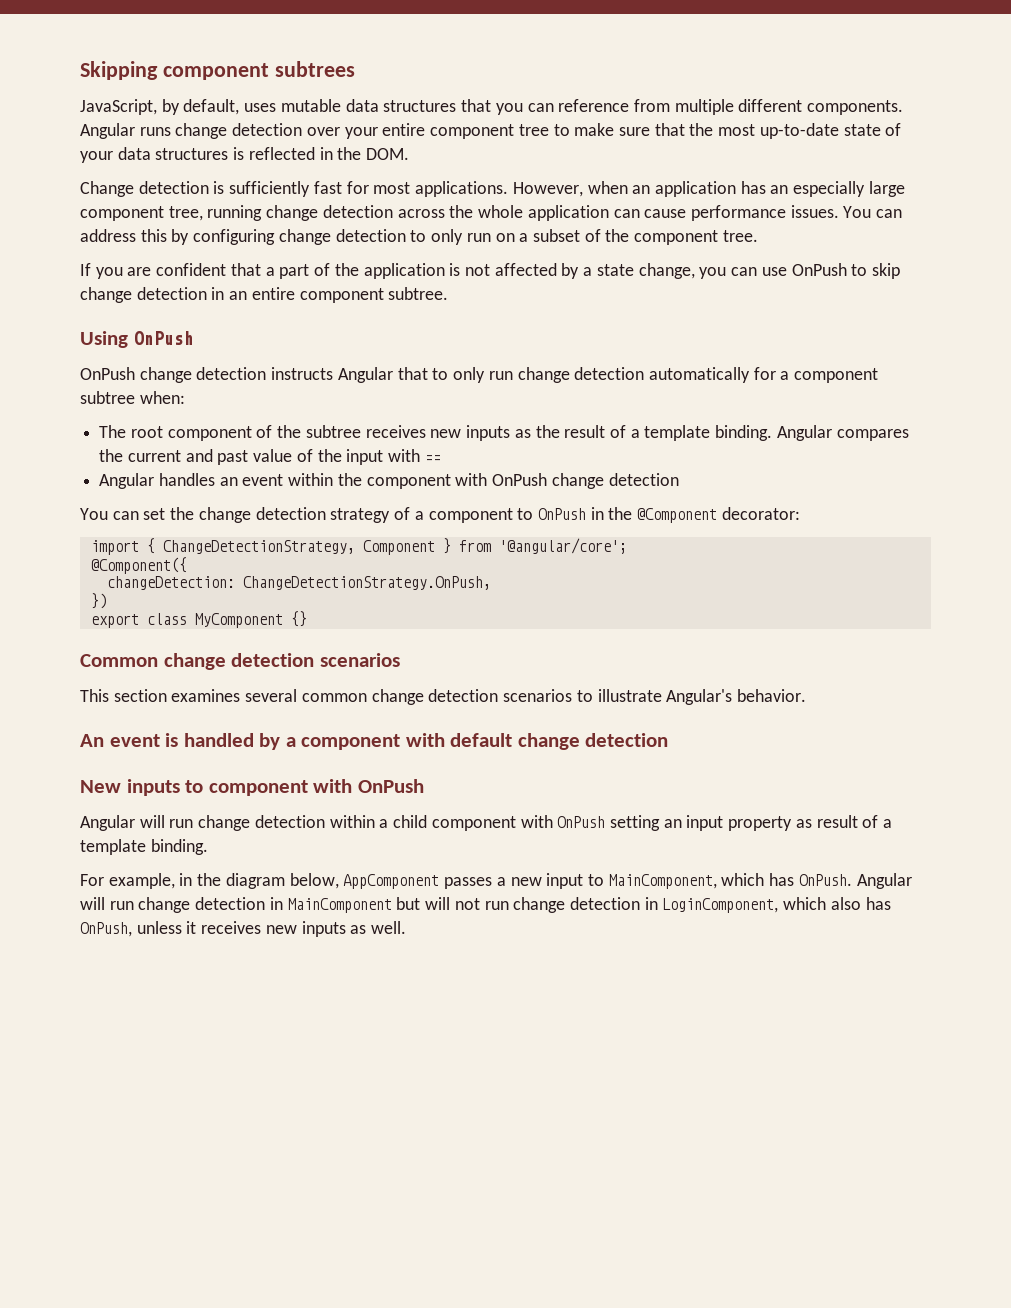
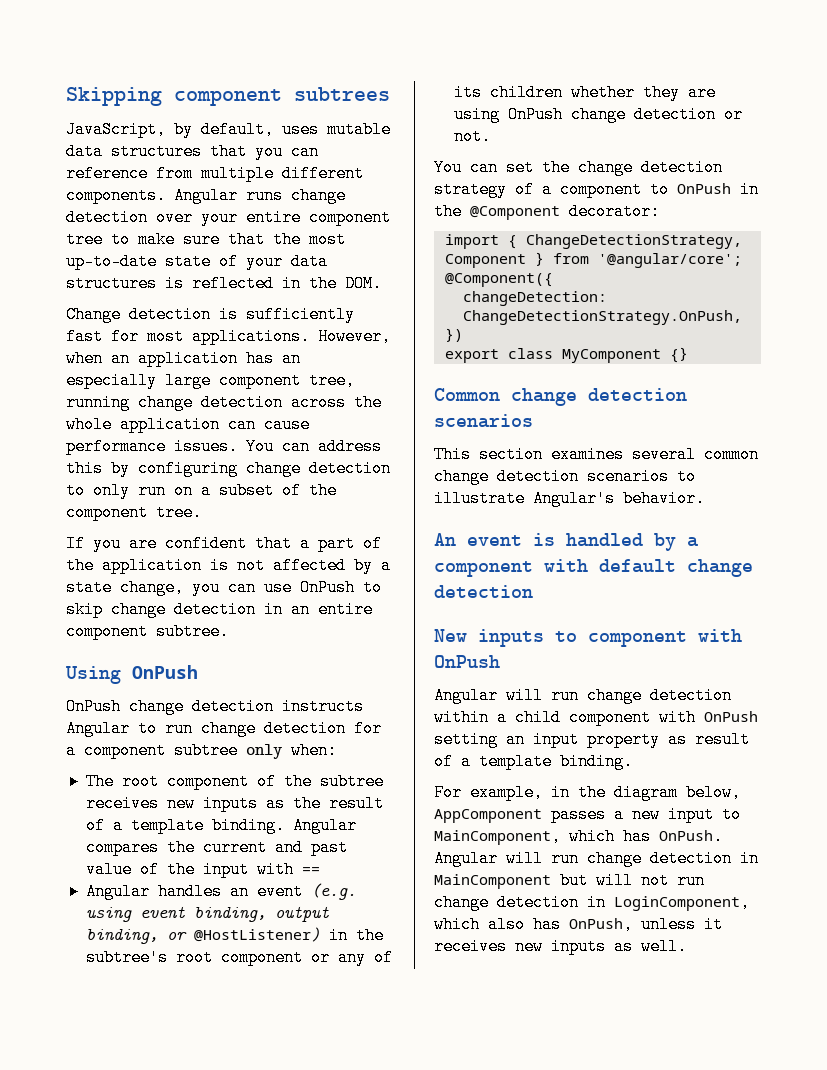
[397,367,750,383] that to only run change detection automatically -> [138,720,346,737] to run change detection
(135, 397) none -> [246,744,283,759] only
[288,473,679,489] within the component with OnPush change detection -> [310,883,356,900] [85,906,329,922] [85,927,384,944] [85,949,393,966] [453,84,716,101] [453,106,743,123] [453,128,491,145] (e.g. using event binding, output binding, or @HostListener) in the subtree's root component or any of its children whether they are using OnPush change detection or not.

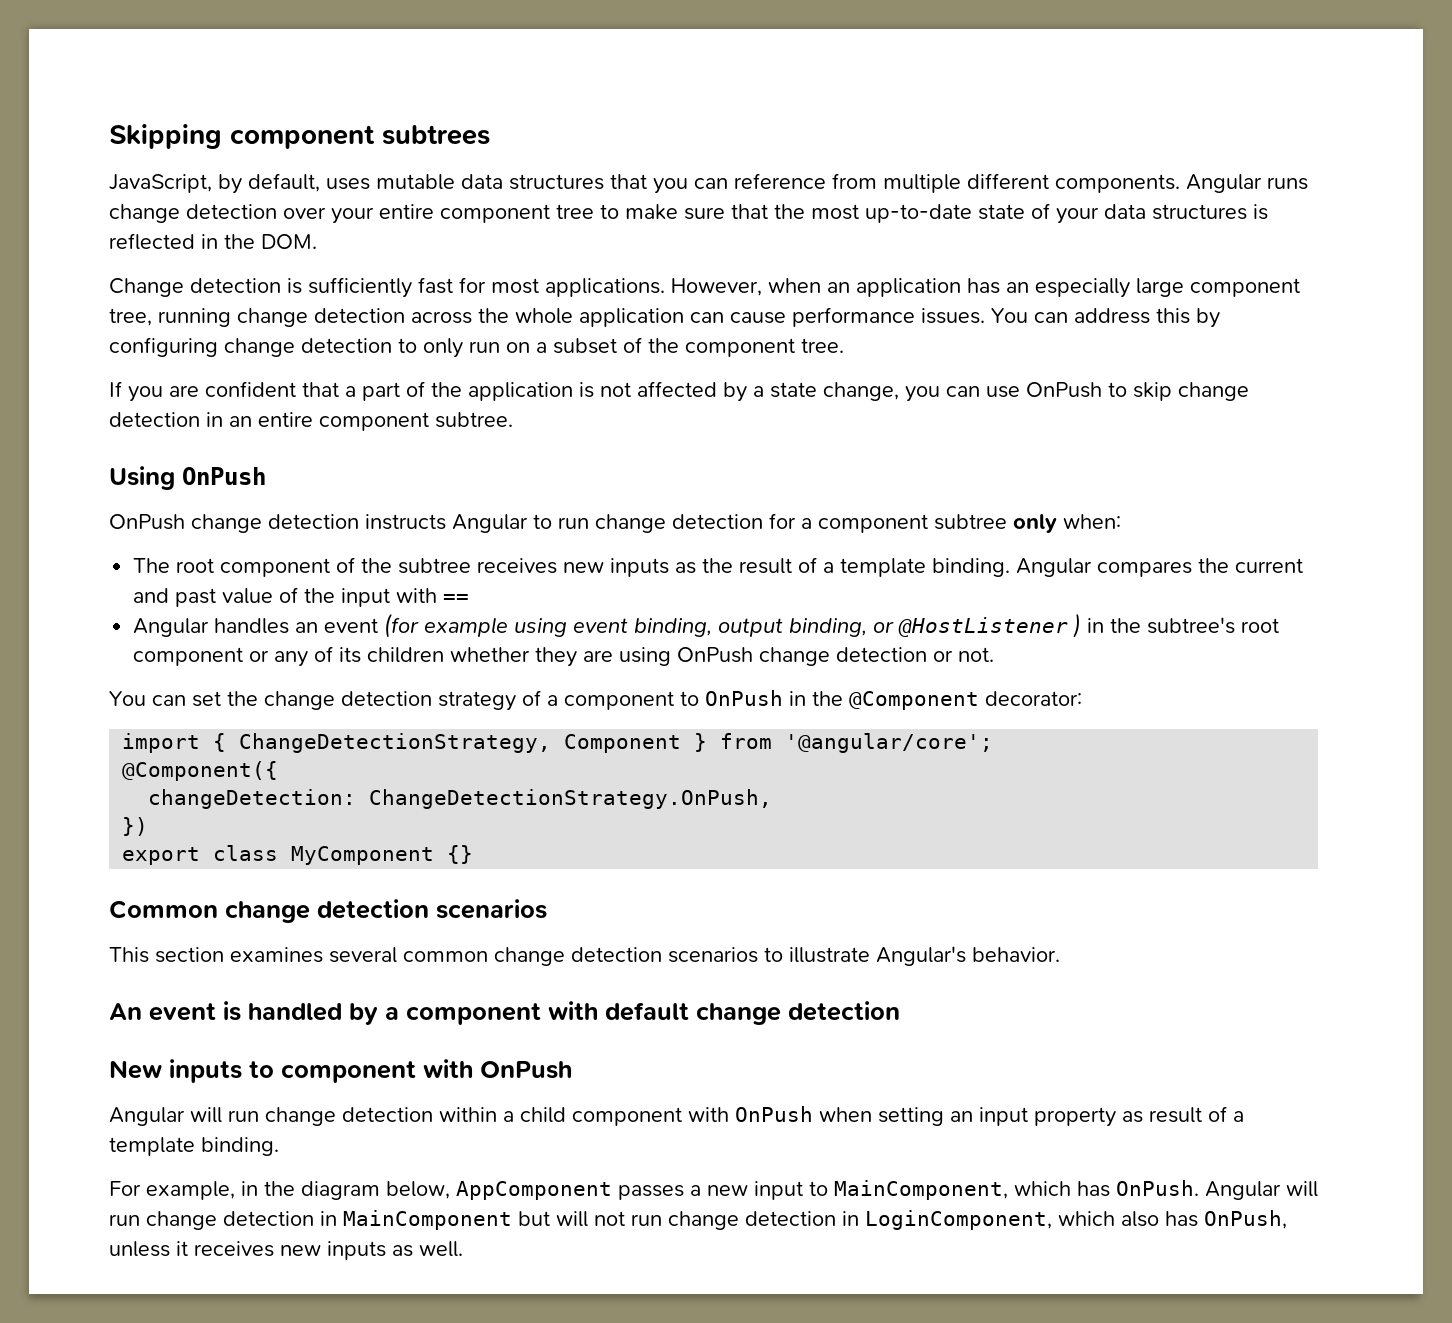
[310,883,356,900] (e.g. -> [384,613,509,638] (for example
[193,927,320,942] @HostListener) -> [898,613,1082,638] @HostListener )
(758, 716) none -> [819,1107,872,1122] when

